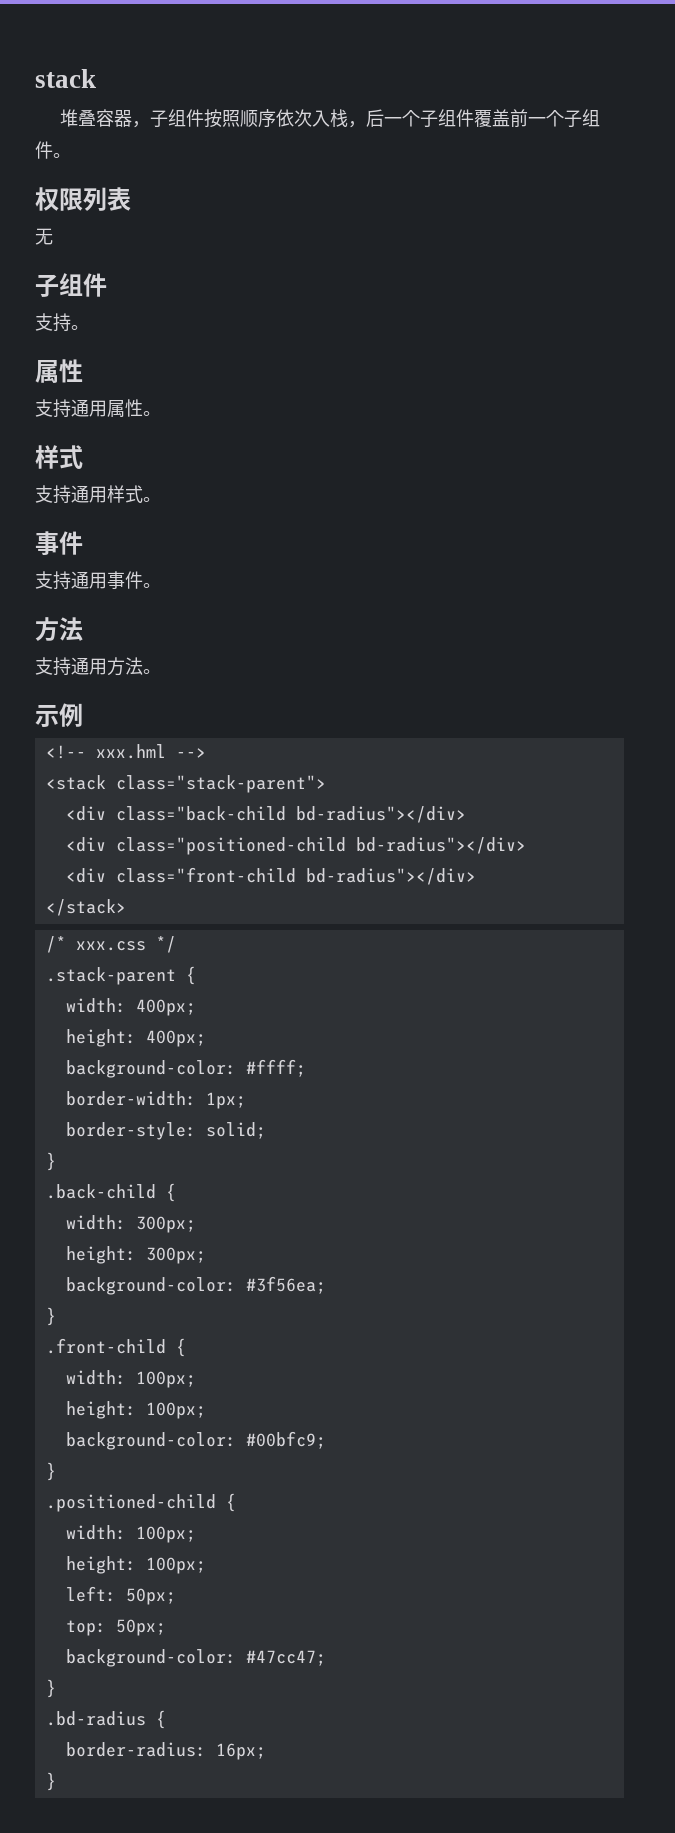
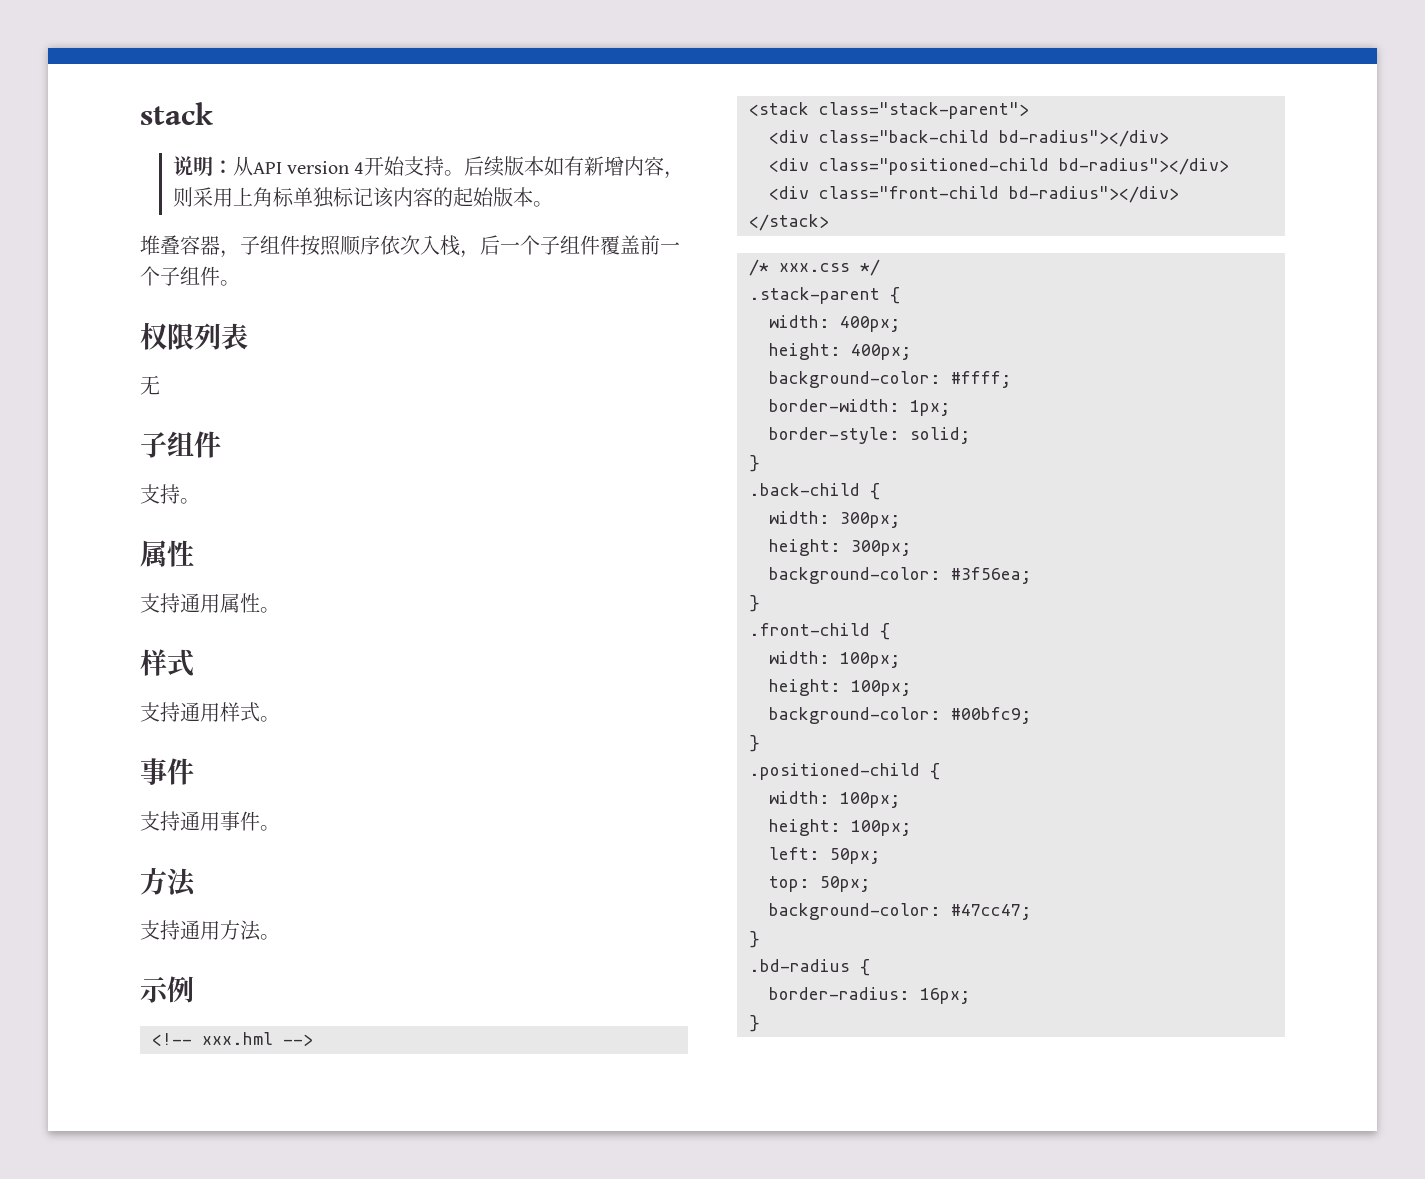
(96, 78) none -> [172,156,685,179] [172,187,553,208] // 说明：从API version 4开始支持。后续版本如有新增内容，则采用上角标单独标记该内容的起始版本。

